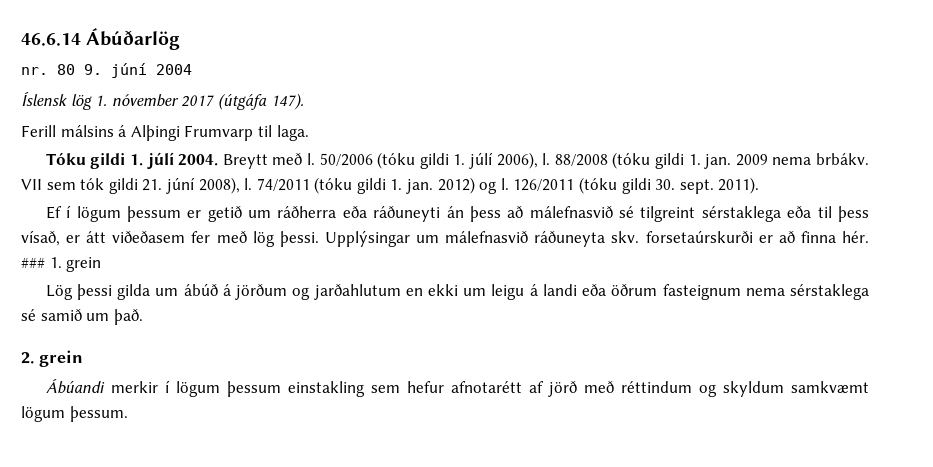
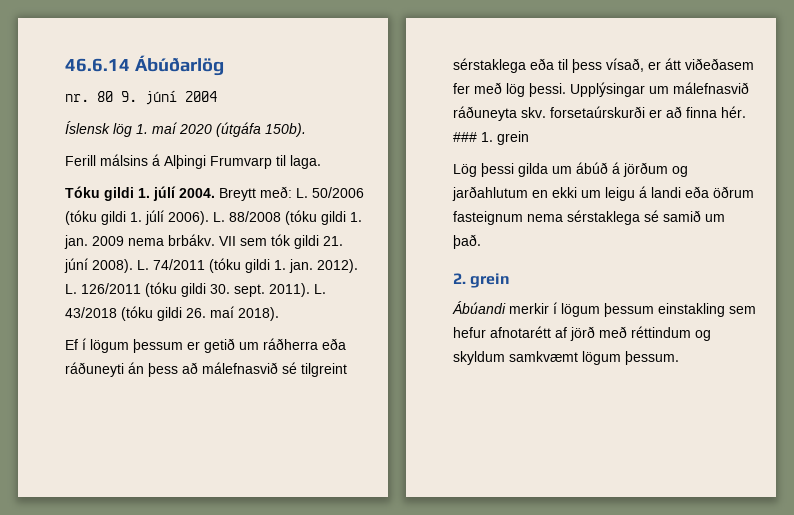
[111,93,304,110] nóvember 2017 (útgáfa 147). -> [152,122,306,137] maí 2020 (útgáfa 150b).
[272,153,315,165] með l. -> [260,186,308,198] með: L.
[496,152,551,169] 2006), l. -> [168,211,225,225] 2006). L.
[198,177,253,194] 2008), l. -> [92,259,149,273] 2008). L.
[437,177,509,194] 2012) og l. -> [317,259,358,273] [65,284,77,294] 2012). L.
(760, 185) none -> [314,284,326,294] [65,306,279,321] L. 43/2018 (tóku gildi 26. maí 2018).

